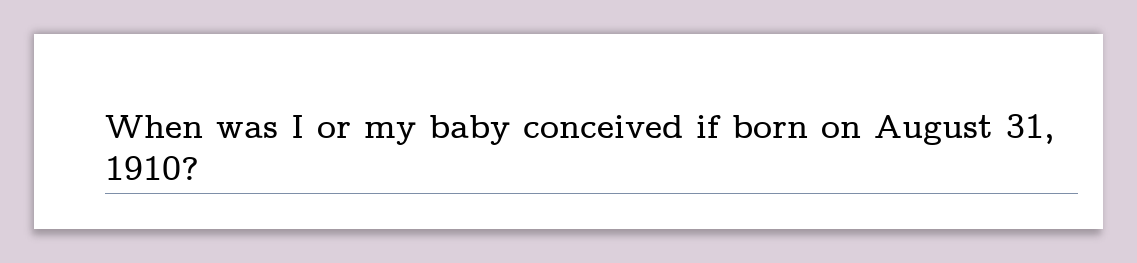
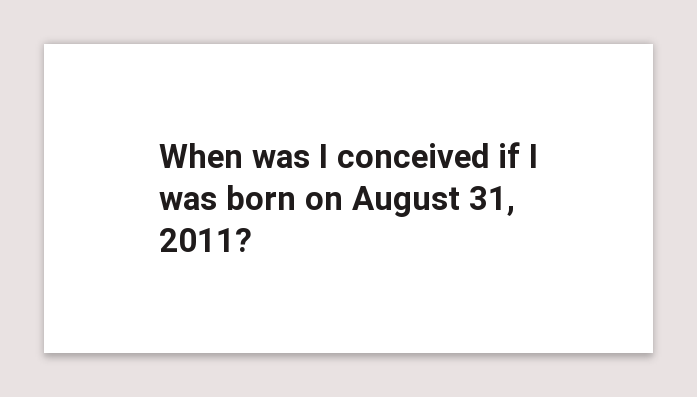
[317,115,721,145] or my baby conceived if -> [336,142,538,168] [159,192,217,210] conceived if I was
[105,156,199,180] 1910? -> [159,228,252,252] 2011?

